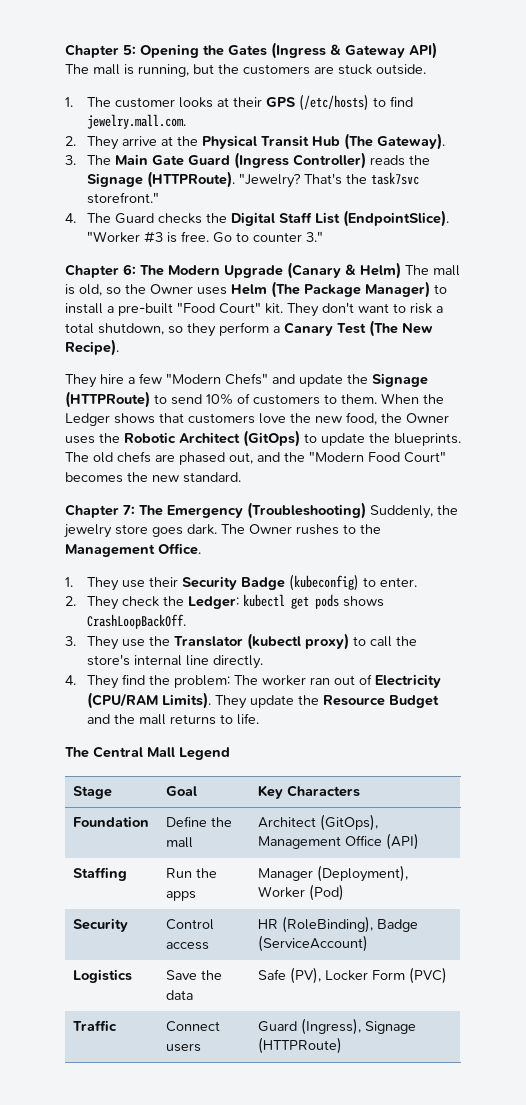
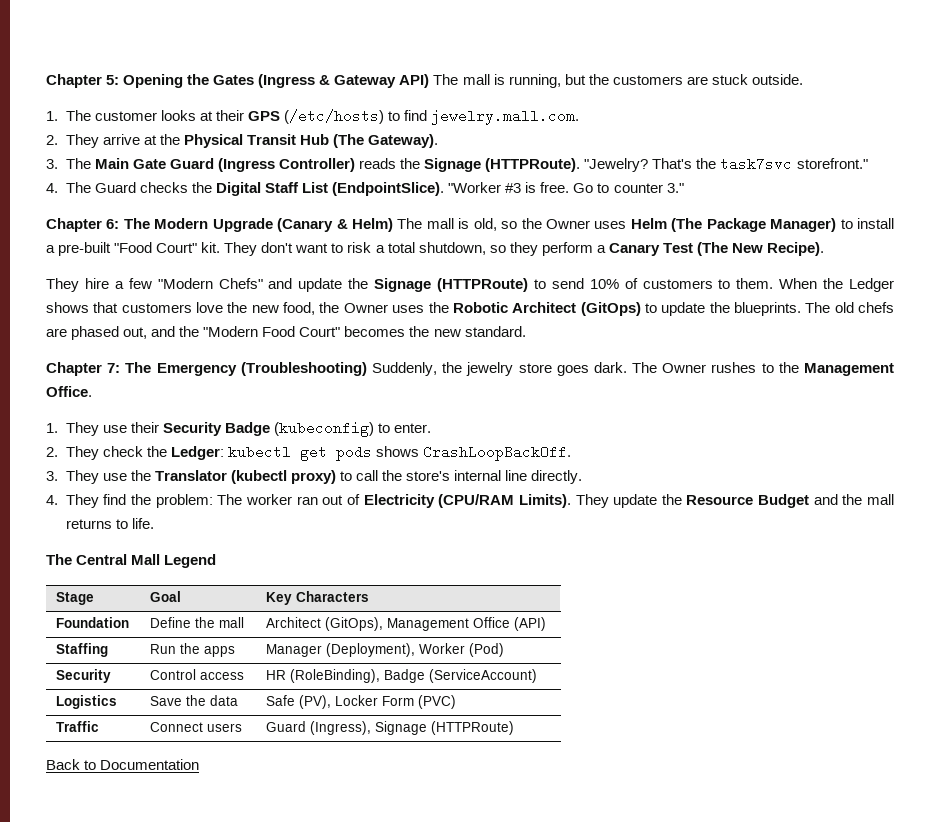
(343, 1045) none -> [46,759,200,770] // Back to Documentation

